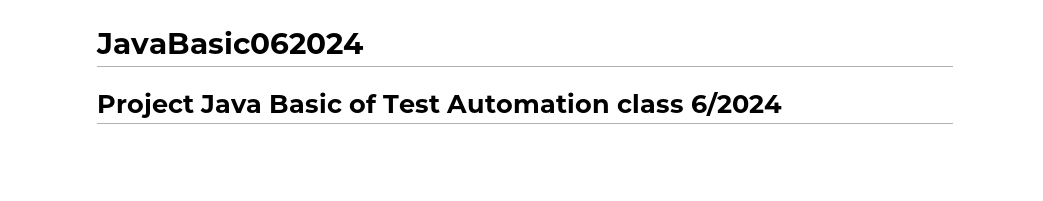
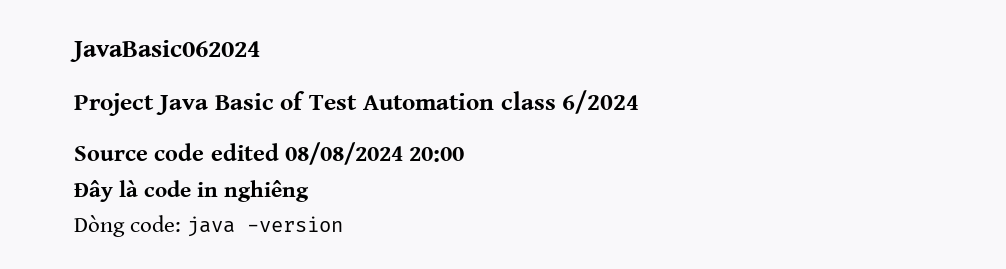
(782, 103) none -> [74,142,465,165] [74,180,310,202] [74,215,344,237] // Source code edited 08/08/2024 20:00 // Đây là code in nghiêng // Dòng code: java -version

